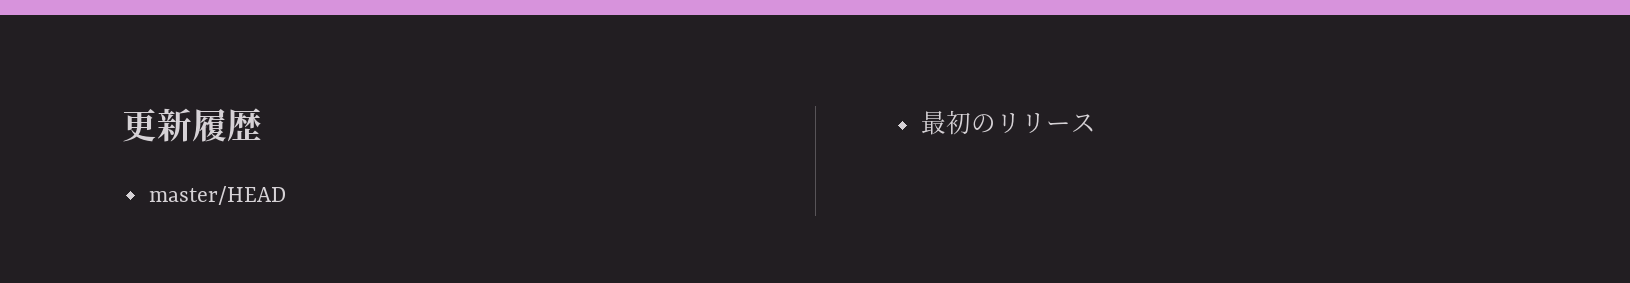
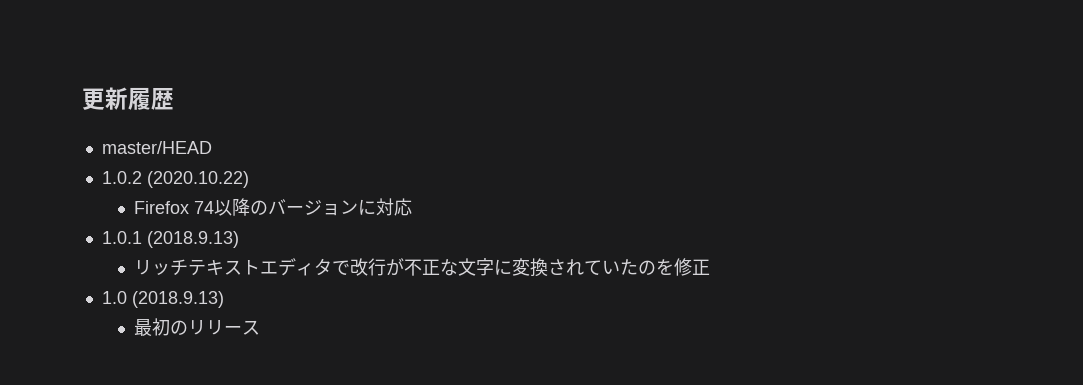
(286, 195) none -> [101,171,249,188] [134,198,413,216] [101,231,239,248] [134,258,711,277] [101,291,224,308] // 1.0.2 (2020.10.22) // Firefox 74以降のバージョンに対応 // 1.0.1 (2018.9.13) // リッチテキストエディタで改行が不正な文字に変換されていたのを修正 // 1.0 (2018.9.13)

